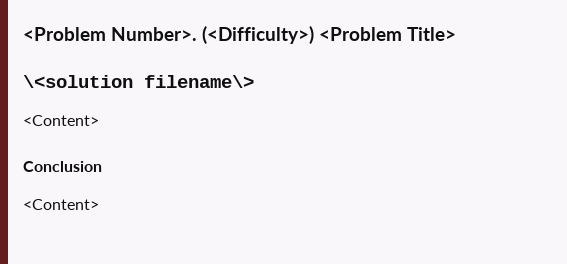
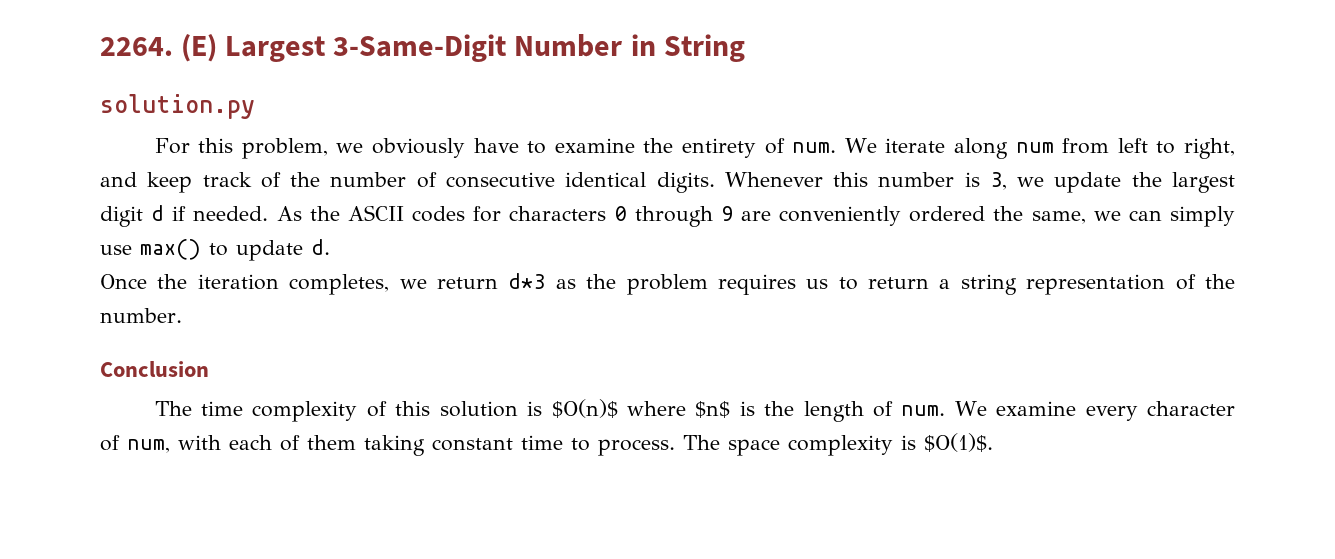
[23,26,456,44] [23,75,254,88] [23,115,99,126] [23,161,102,172] [23,199,99,210] <Problem Number>. (<Difficulty>) <Problem Title> // \<solution filename\> // <Content> // Conclusion // <Content> -> [100,34,745,62] [100,94,255,119] [154,138,1235,159] [100,172,1236,193] [100,205,1235,227] [100,239,330,261] [100,273,1236,295] [100,308,182,323] [100,361,209,377] [154,399,1235,422] [100,433,993,456] 2264. (E) Largest 3-Same-Digit Number in String // solution.py // For this problem, we obviously have to examine the entirety of num. We iterate along num from left to right, and keep track of the number of consecutive identical digits. Whenever this number is 3, we update the largest digit d if needed. As the ASCII codes for characters 0 through 9 are conveniently ordered the same, we can simply use max() to update d. // Once the iteration completes, we return d*3 as the problem requires us to return a string representation of the number. // Conclusion // The time complexity of this solution is $O(n)$ where $n$ is the length of num. We examine every character of num, with each of them taking constant time to process. The space complexity is $O(1)$.

